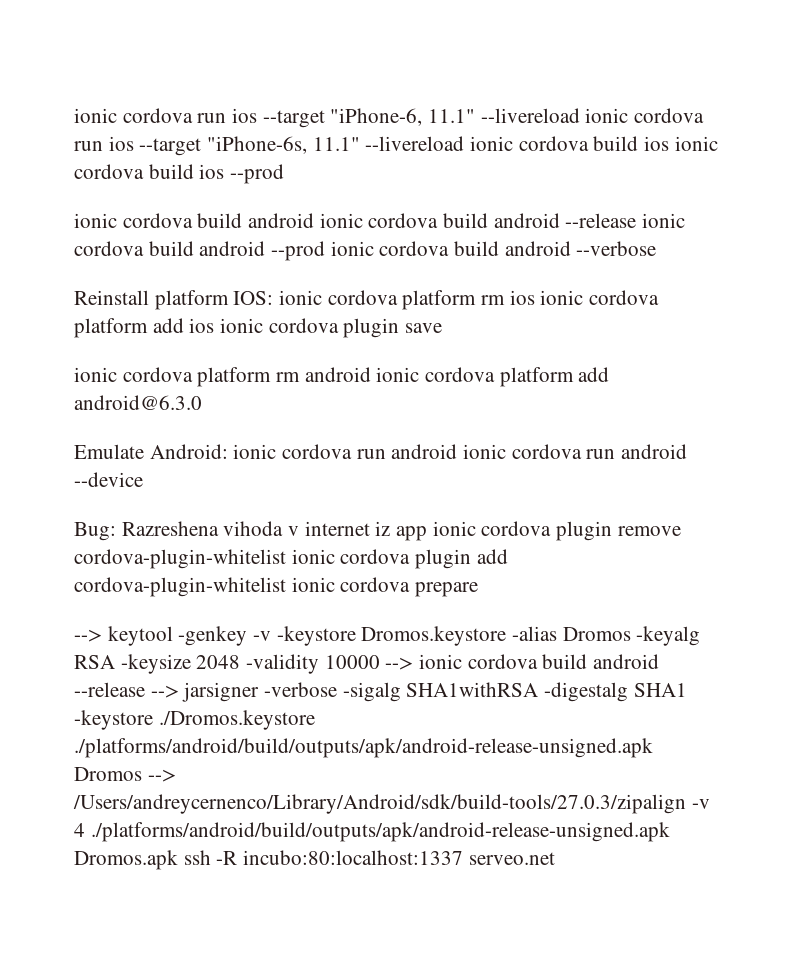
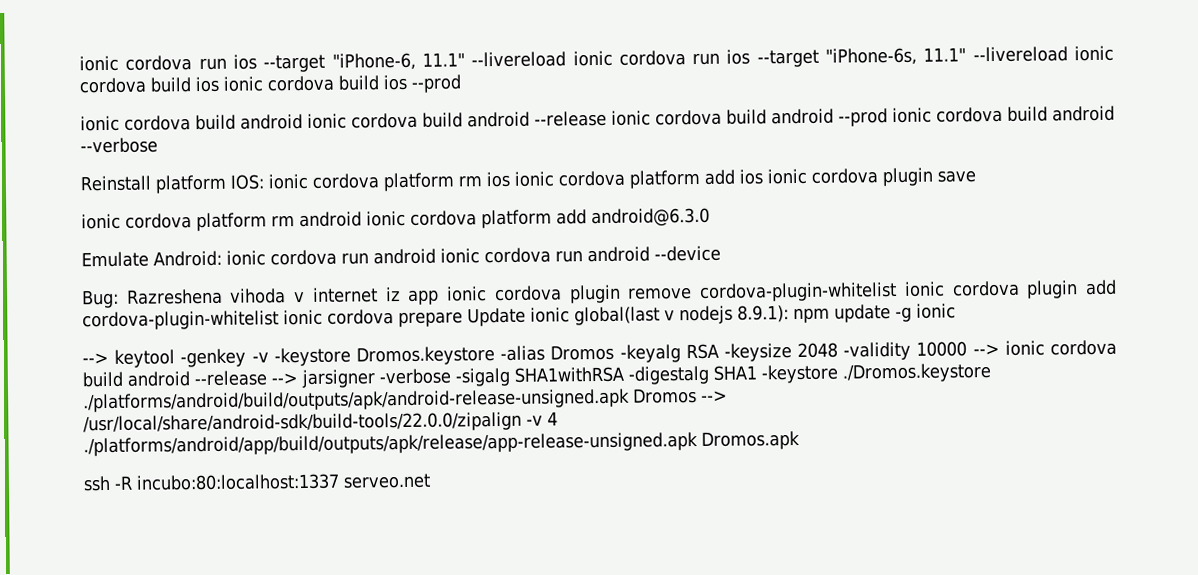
(479, 589) none -> [467,303,956,327] Update ionic global(last v nodejs 8.9.1): npm update -g ionic
[73,794,686,814] /Users/andreycernenco/Library/Android/sdk/build-tools/27.0.3/zipalign -> [83,411,522,435] /usr/local/share/android-sdk/build-tools/22.0.0/zipalign
[90,822,670,842] ./platforms/android/build/outputs/apk/android-release-unsigned.apk -> [83,432,698,457] ./platforms/android/app/build/outputs/apk/release/app-release-unsigned.apk
(178, 860) none -> (800, 440) //

